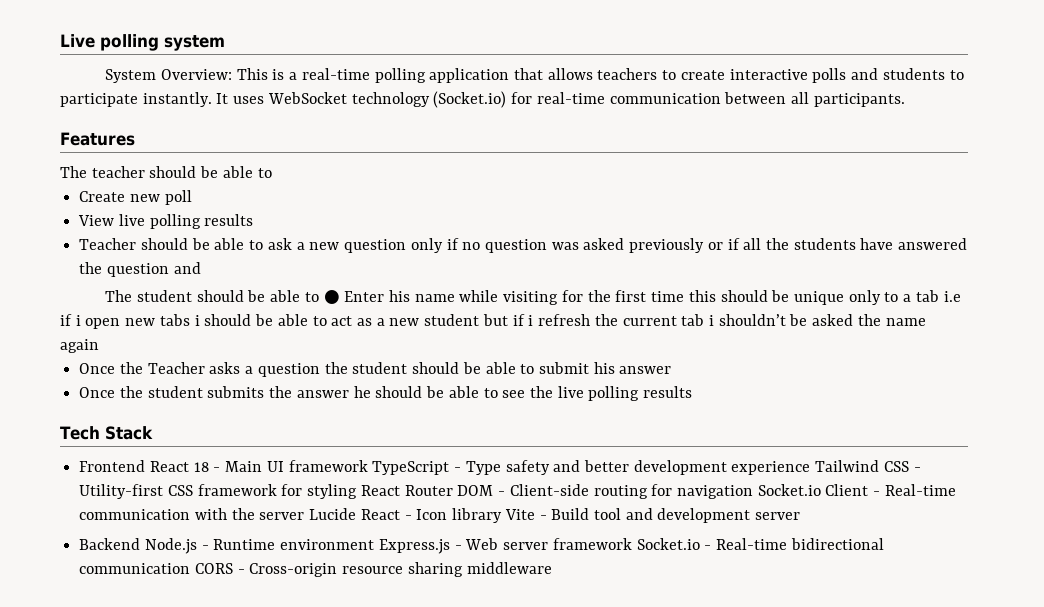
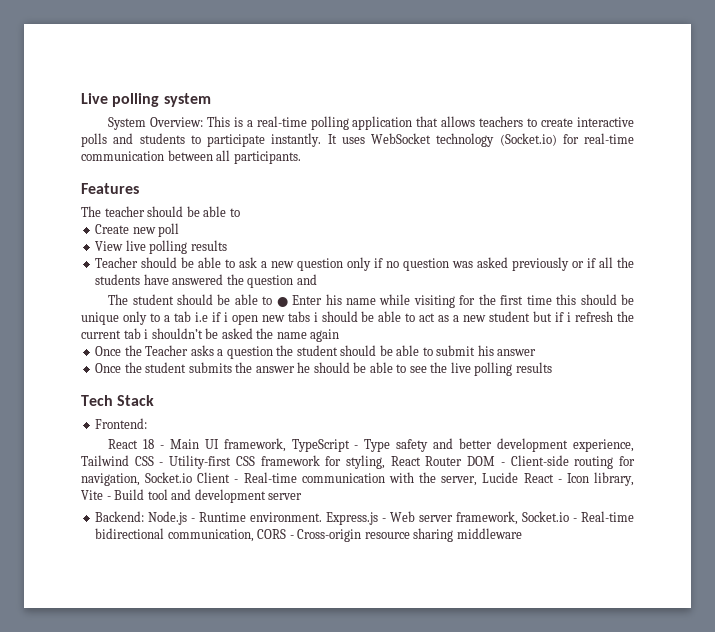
[79,460,146,472] Frontend -> [95,418,148,429] Frontend: //
[288,460,368,472] framework -> [223,438,286,452] framework,
[731,461,811,475] experience -> [573,439,635,452] experience,
[307,484,358,499] styling -> [346,455,386,469] styling,
[676,485,753,499] navigation -> [81,473,140,486] navigation,
[259,512,305,520] server -> [441,476,478,486] server,
[452,508,503,523] library -> [593,472,634,486] library,
[79,538,141,550] Backend -> [95,511,145,522] Backend:
[280,539,375,550] environment -> [250,512,323,522] environment.
[552,538,632,550] framework -> [456,511,519,525] framework,
[79,563,191,574] communication -> [167,529,254,542] communication,

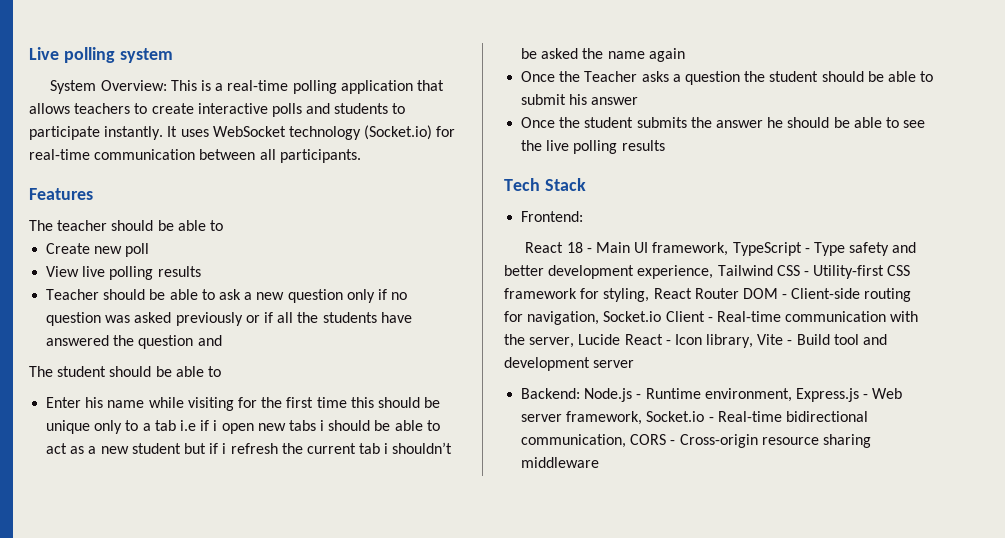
[276,297,288,307] ● -> (221, 371) //
[250,512,323,522] environment. -> [704,388,792,402] environment,

